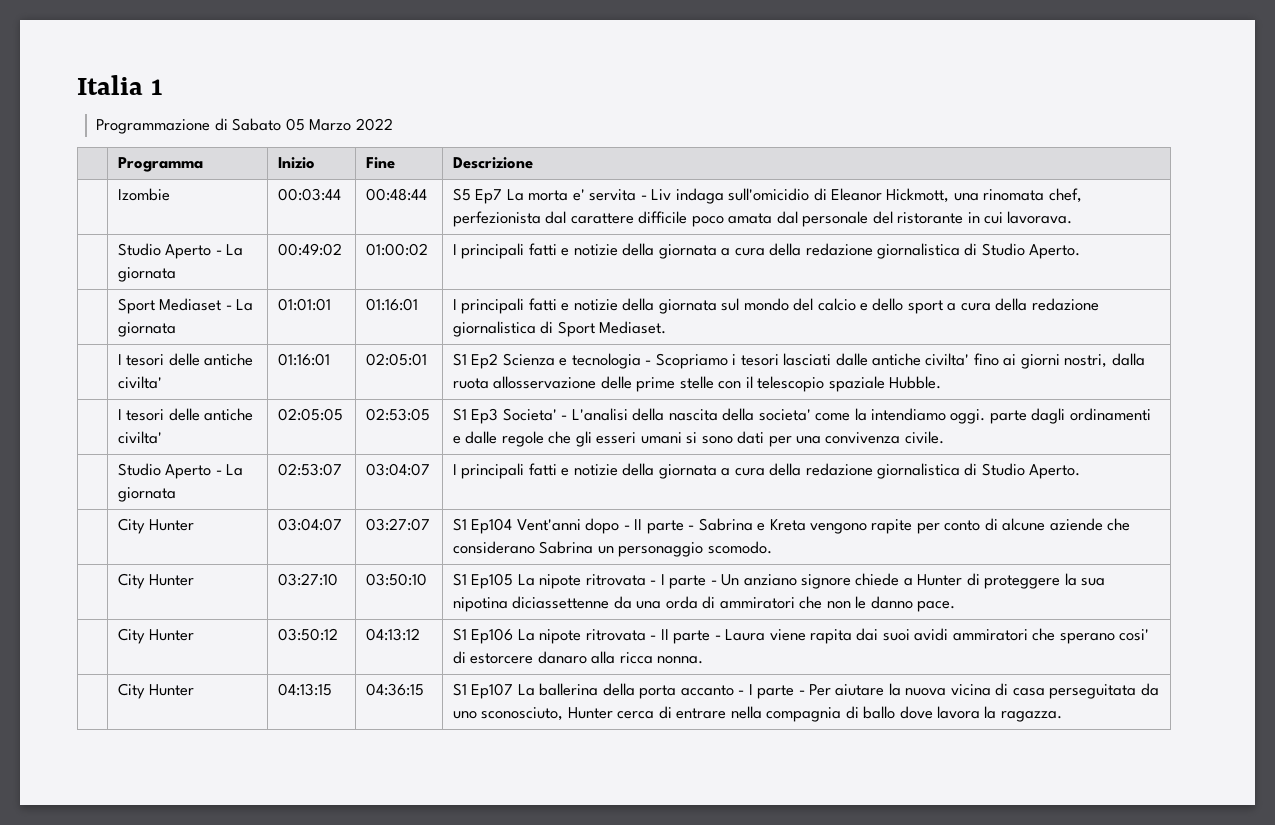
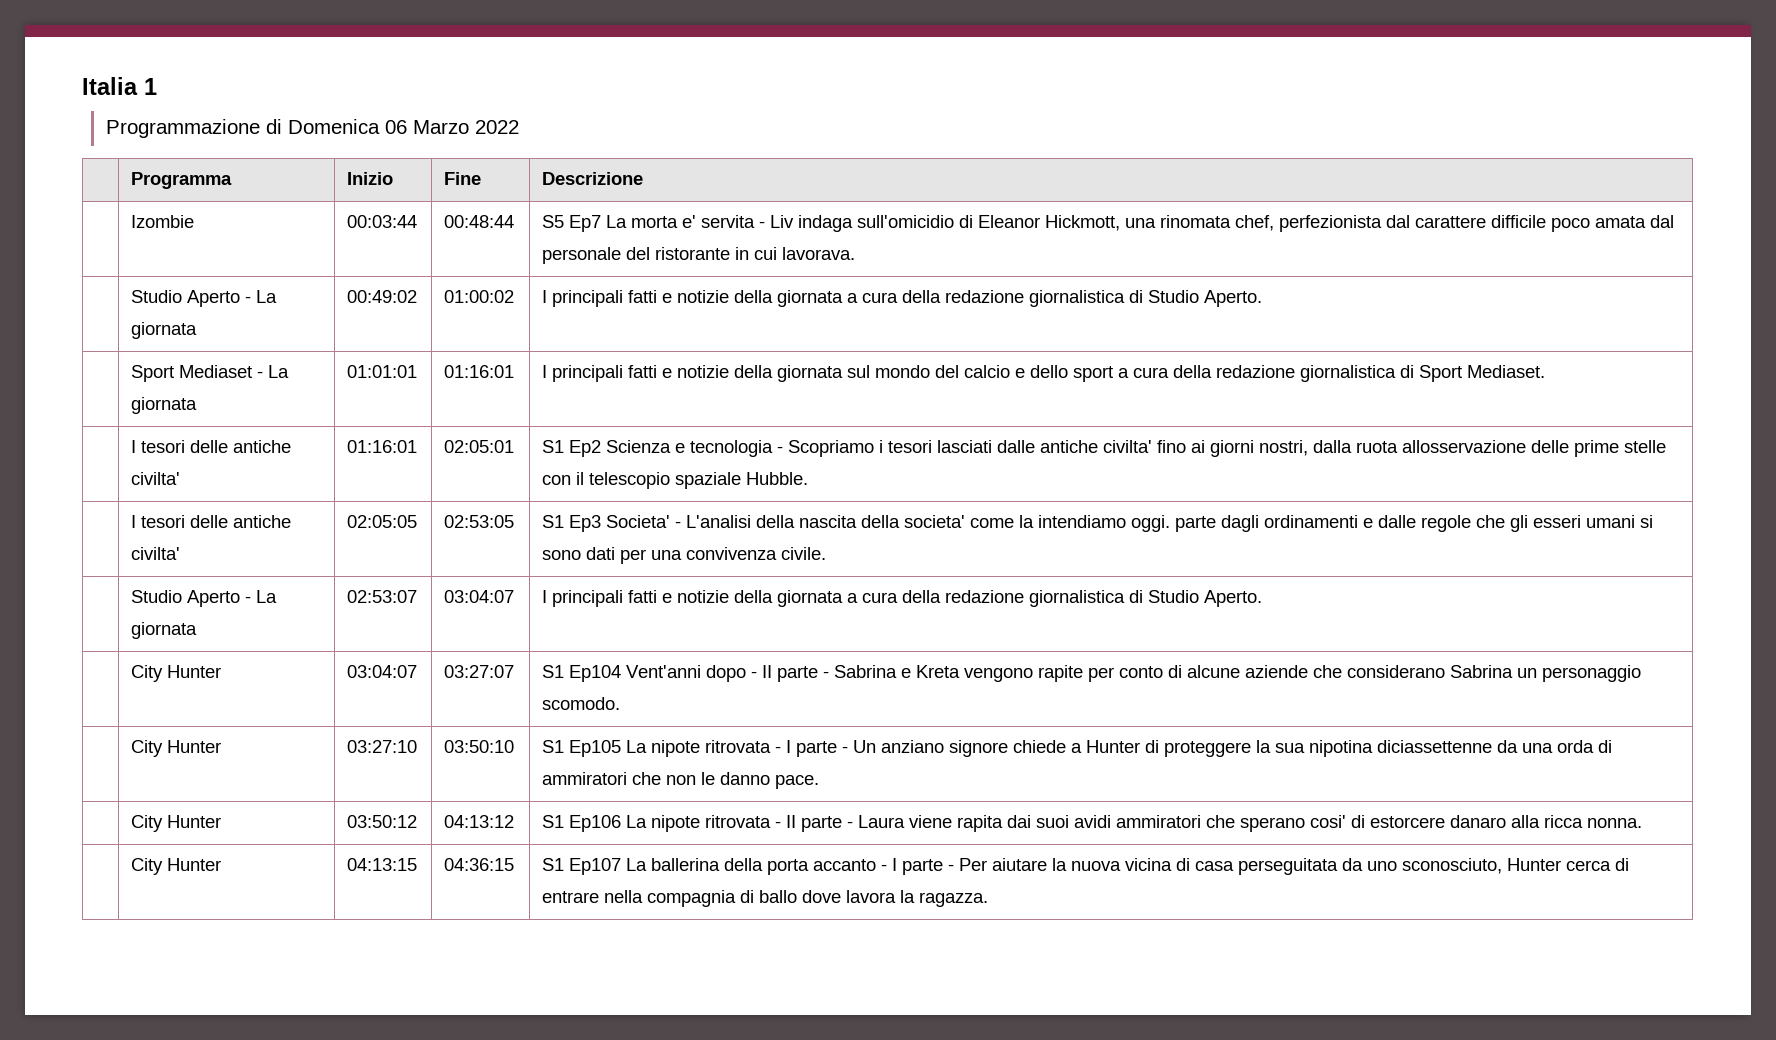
[232,118,305,131] Sabato 05 -> [287,119,407,134] Domenica 06

